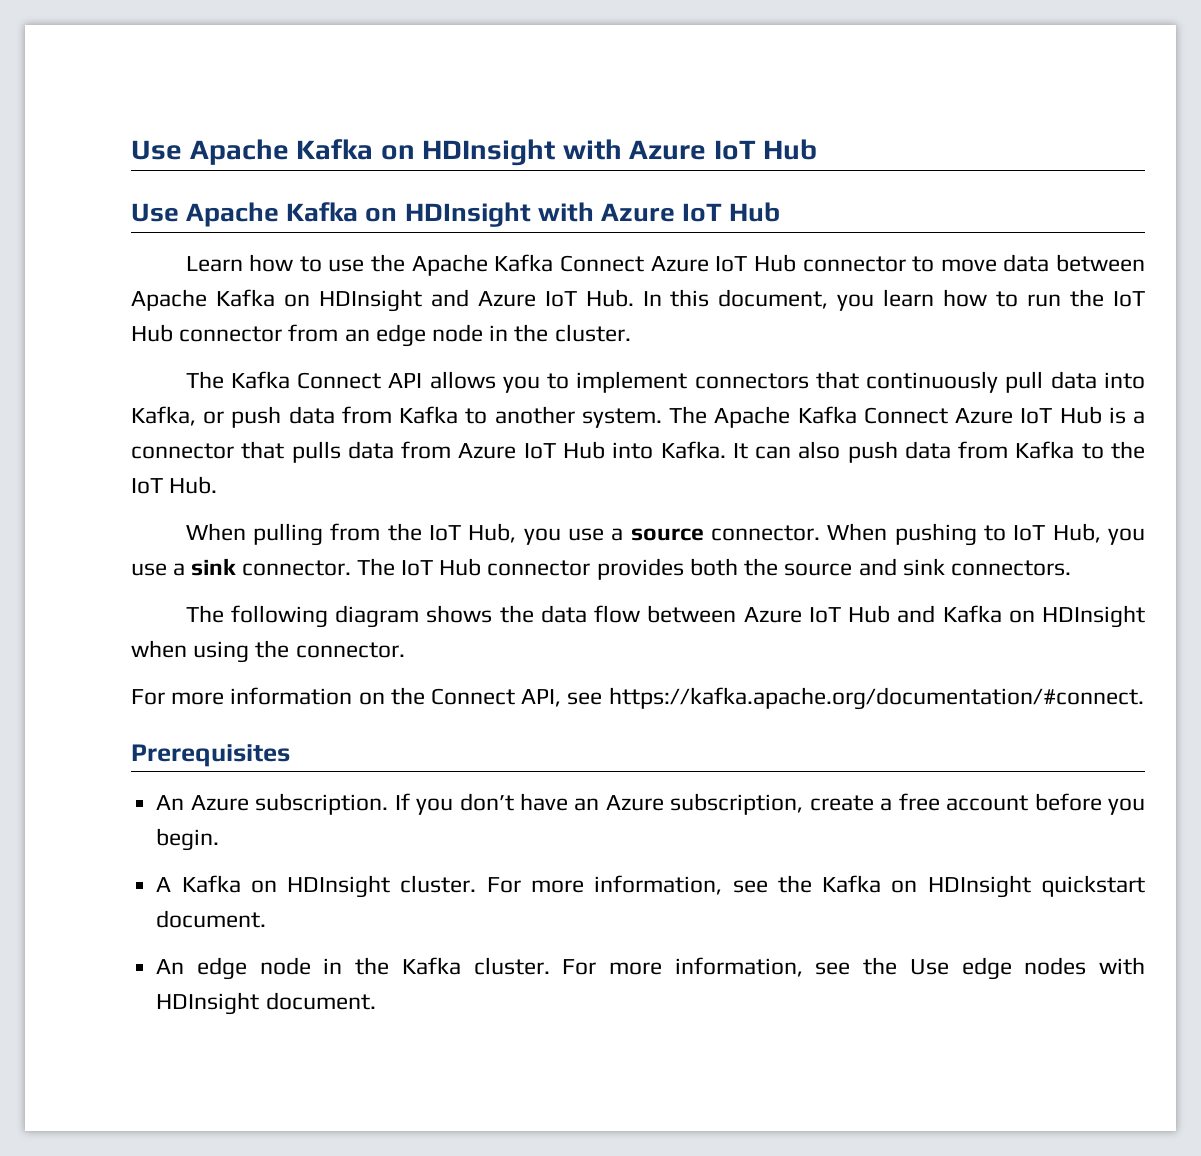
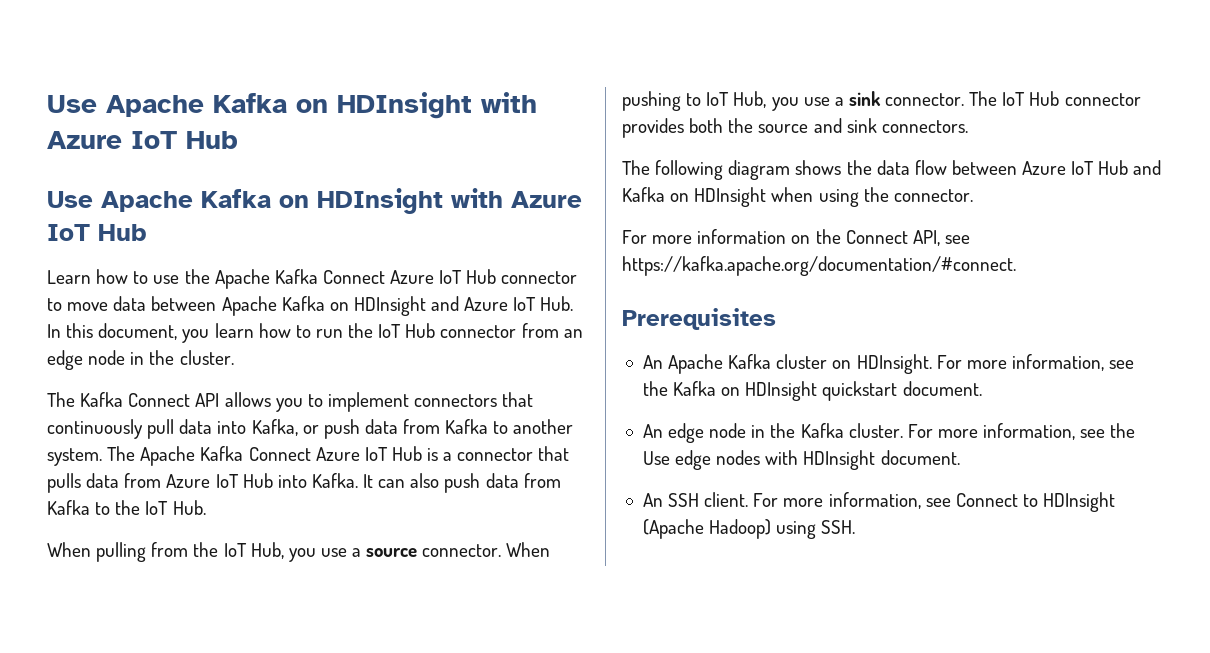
[190,793,1146,815] [156,828,220,851] [156,875,477,898] Azure subscription. If you don’t have an Azure subscription, create a free account before you begin. // A Kafka on HDInsight cluster. -> [668,354,932,374] Apache Kafka cluster on HDInsight.
(376, 1001) none -> [642,492,1116,512] [642,519,856,539] // An SSH client. For more information, see Connect to HDInsight (Apache Hadoop) using SSH.

